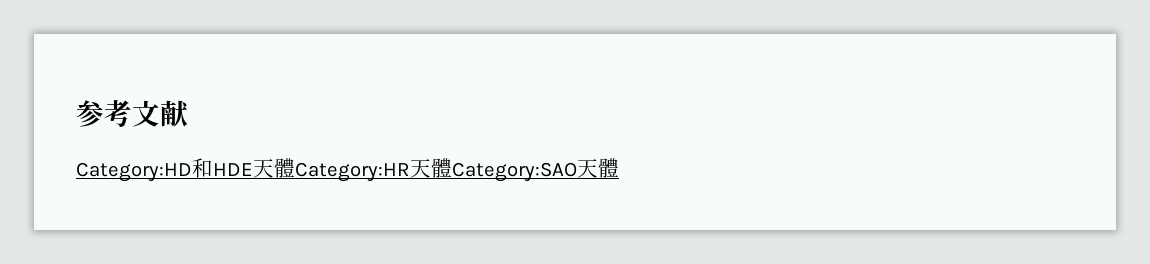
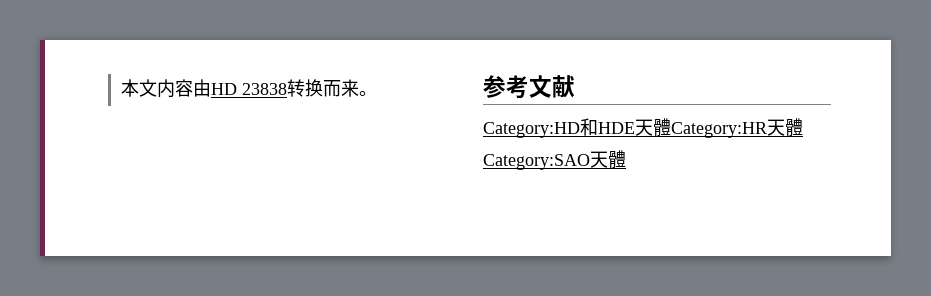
(76, 113) none -> [120,79,377,98] 本文内容由HD 23838转换而来。 //

